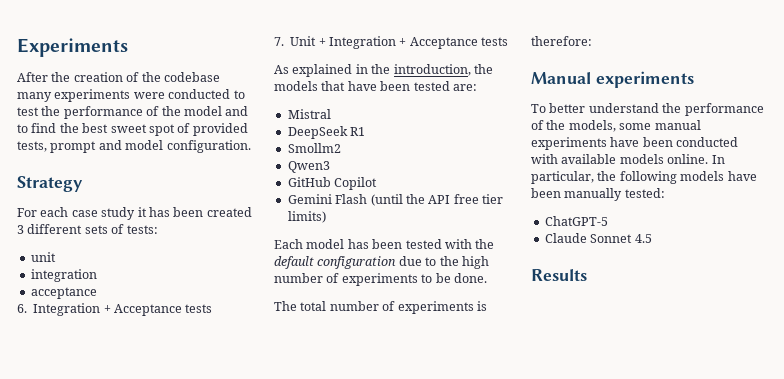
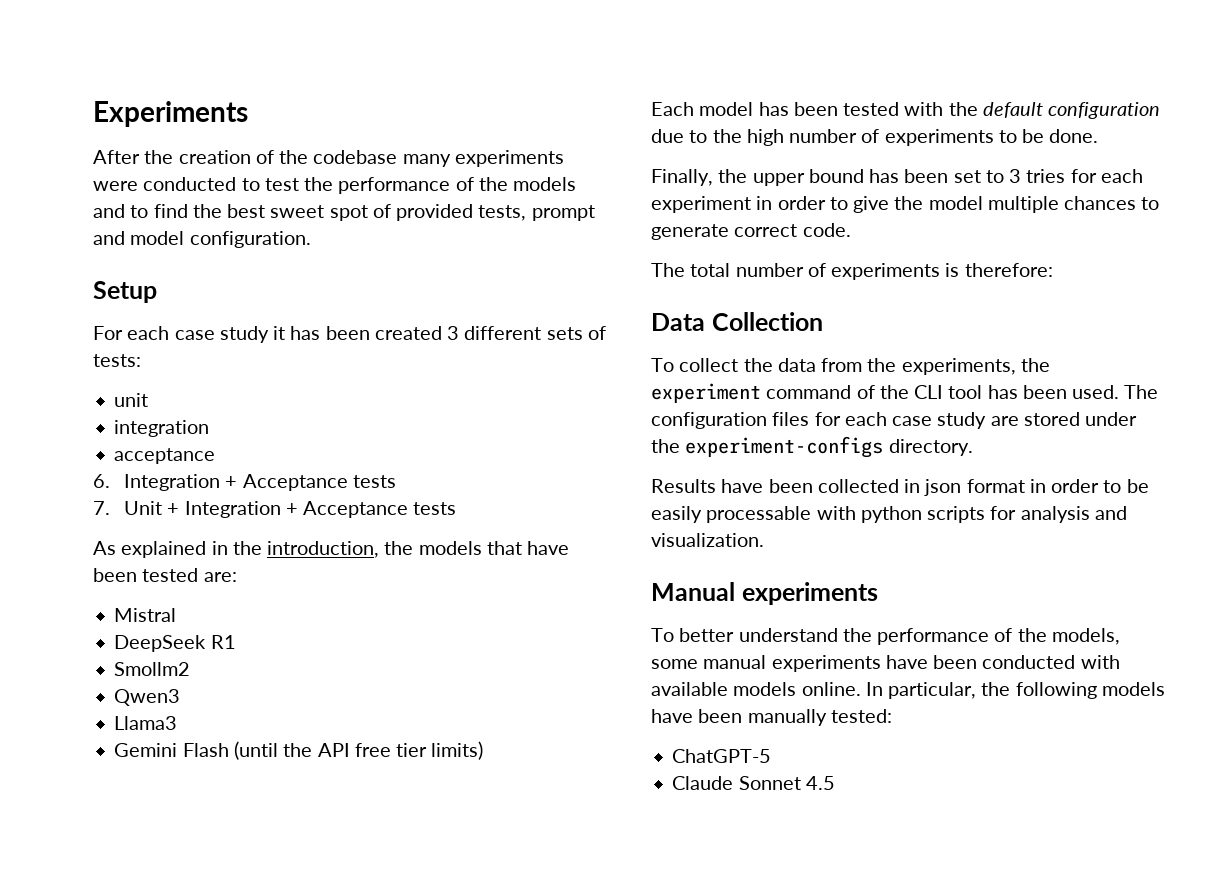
[183,106,222,116] model -> [513,177,577,191] models
[17,176,83,192] Strategy -> [93,281,157,303] Setup
[287,177,378,190] GitHub Copilot -> [114,716,178,730] Llama3
(487, 278) none -> [651,169,1143,186] [651,196,1160,213] [651,223,851,240] // Finally, the upper bound has been set to 3 tries for each experiment in order to give the model multiple chances to generate correct code.
(592, 41) none -> [651,312,823,331] [651,358,1050,375] [651,383,1159,403] [651,412,1138,429] [651,436,973,458] [651,479,1149,496] [651,506,1127,523] [651,533,764,547] // Data Collection // To collect the data from the experiments, the experiment command of the CLI tool has been used. The configuration files for each case study are stored under the experiment-configs directory. // Results have been collected in json format in order to be easily processable with python scripts for analysis and visualization.
[531,269,587,281] // Results -> (835, 783) none

